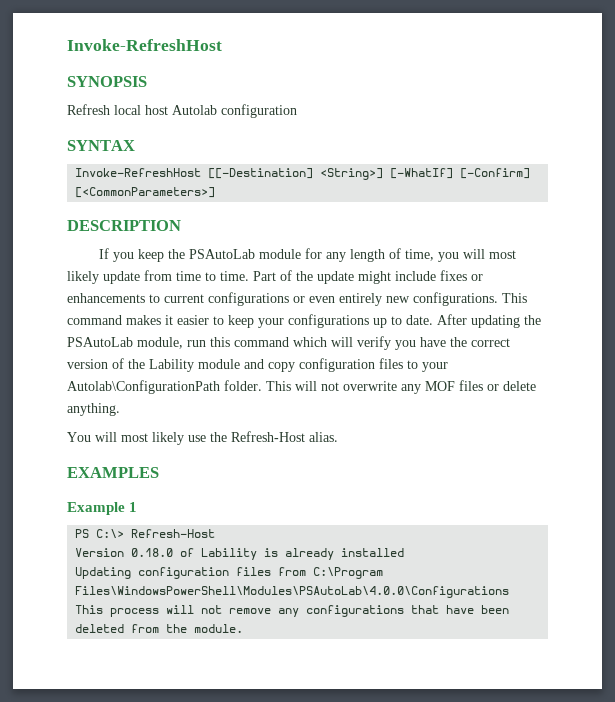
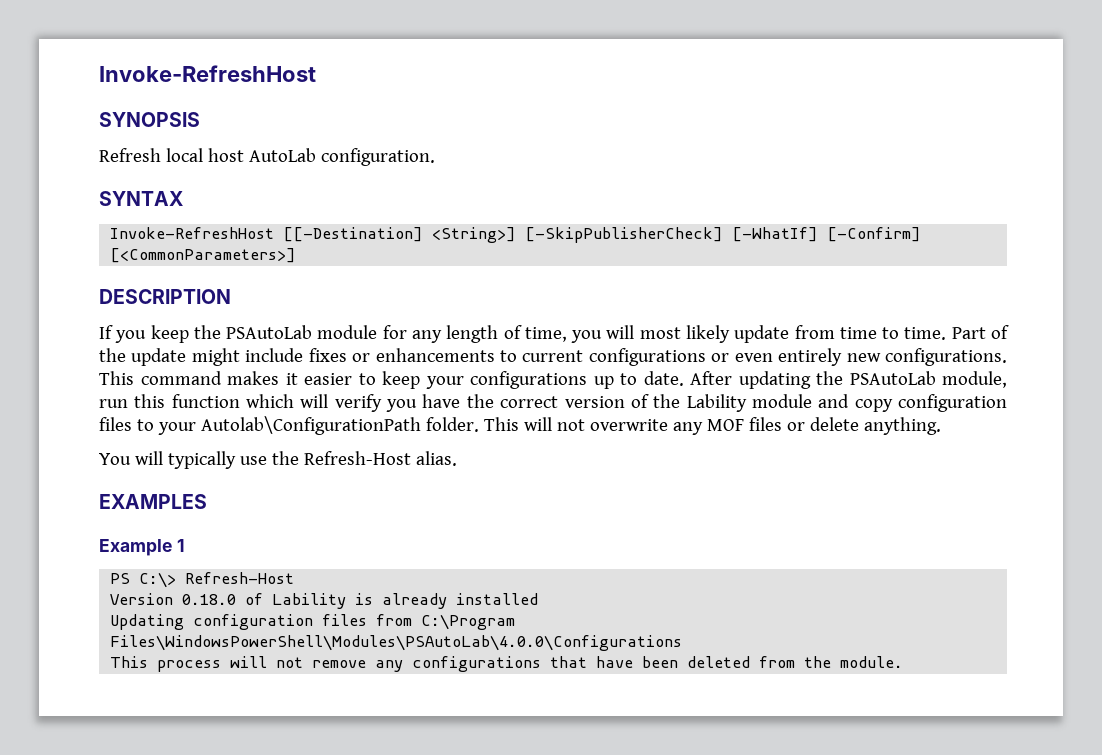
[172,104,297,118] Autolab configuration -> [248,148,435,166] AutoLab configuration.
(384, 174) none -> [525,227,724,243] [-SkipPublisherCheck]
[234,337,289,347] command -> [171,394,240,408] function
[121,432,184,445] most likely -> [167,451,236,469] typically

